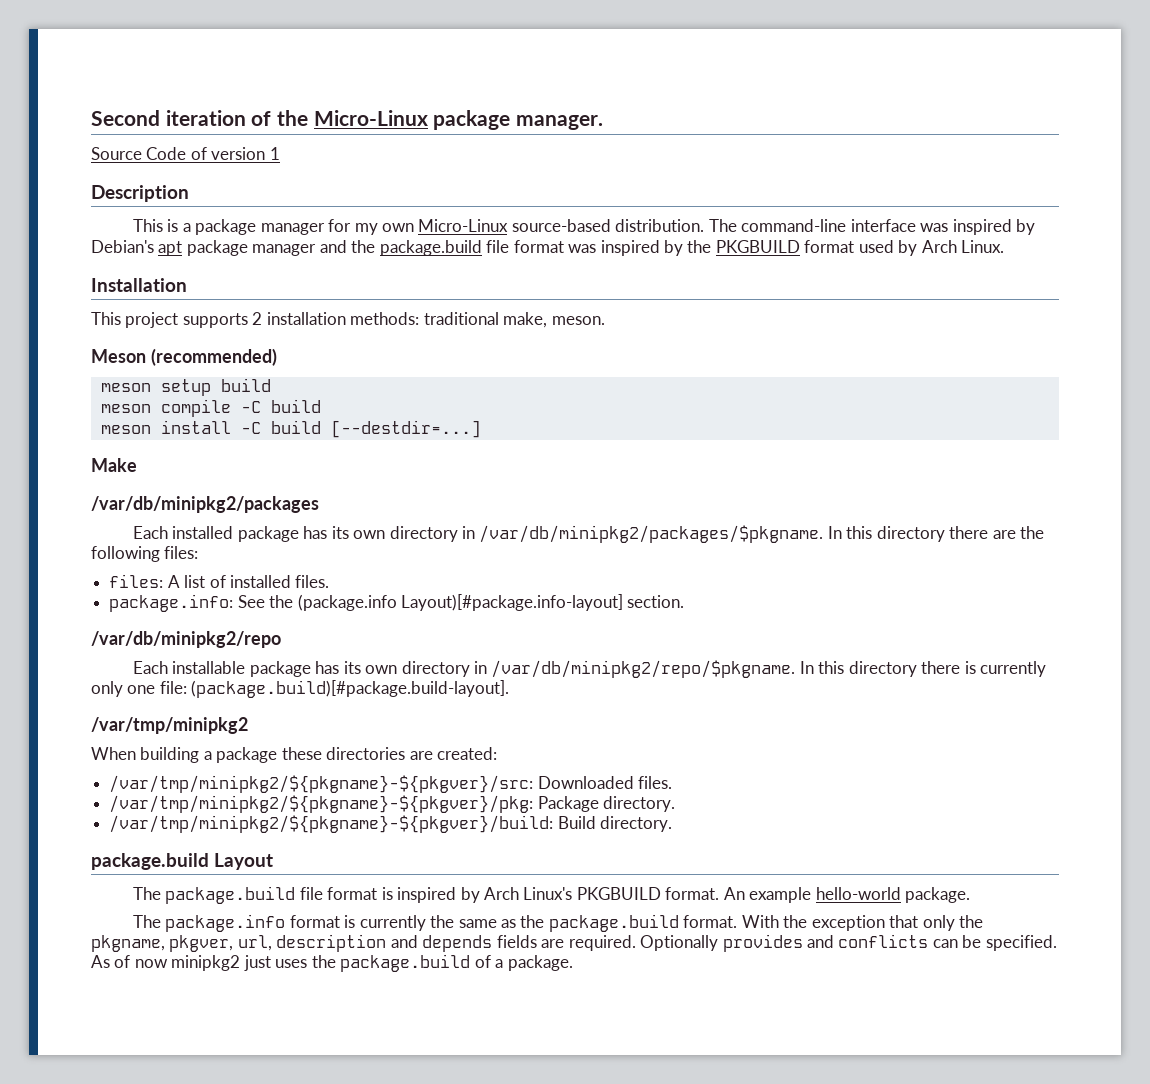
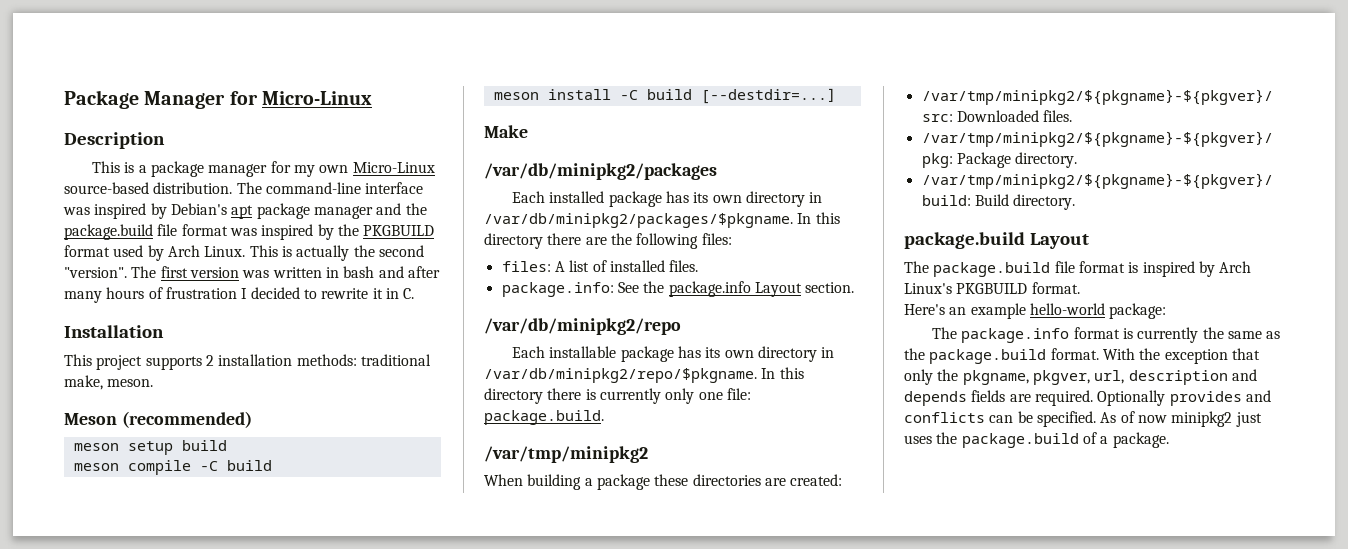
[91,110,604,130] [91,147,280,160] Second iteration of the Micro-Linux package manager. // Source Code of version 1 -> [64,90,373,109] Package Manager for Micro-Linux
(1005, 246) none -> [249,245,424,261] [64,266,440,278] [64,287,415,303] This is actually the second "version". The first version was written in bash and after many hours of frustration I decided to rewrite it in C.
[297,594,623,611] (package.info Layout)[#package.info-layout] -> [668,281,802,297] package.info Layout
[191,680,510,698] (package.build)[#package.build-layout]. -> [484,410,604,425] package.build.
[723,887,745,900] An -> [904,304,967,315] // Here's an
[905,887,971,903] package. -> [1109,303,1167,319] package:

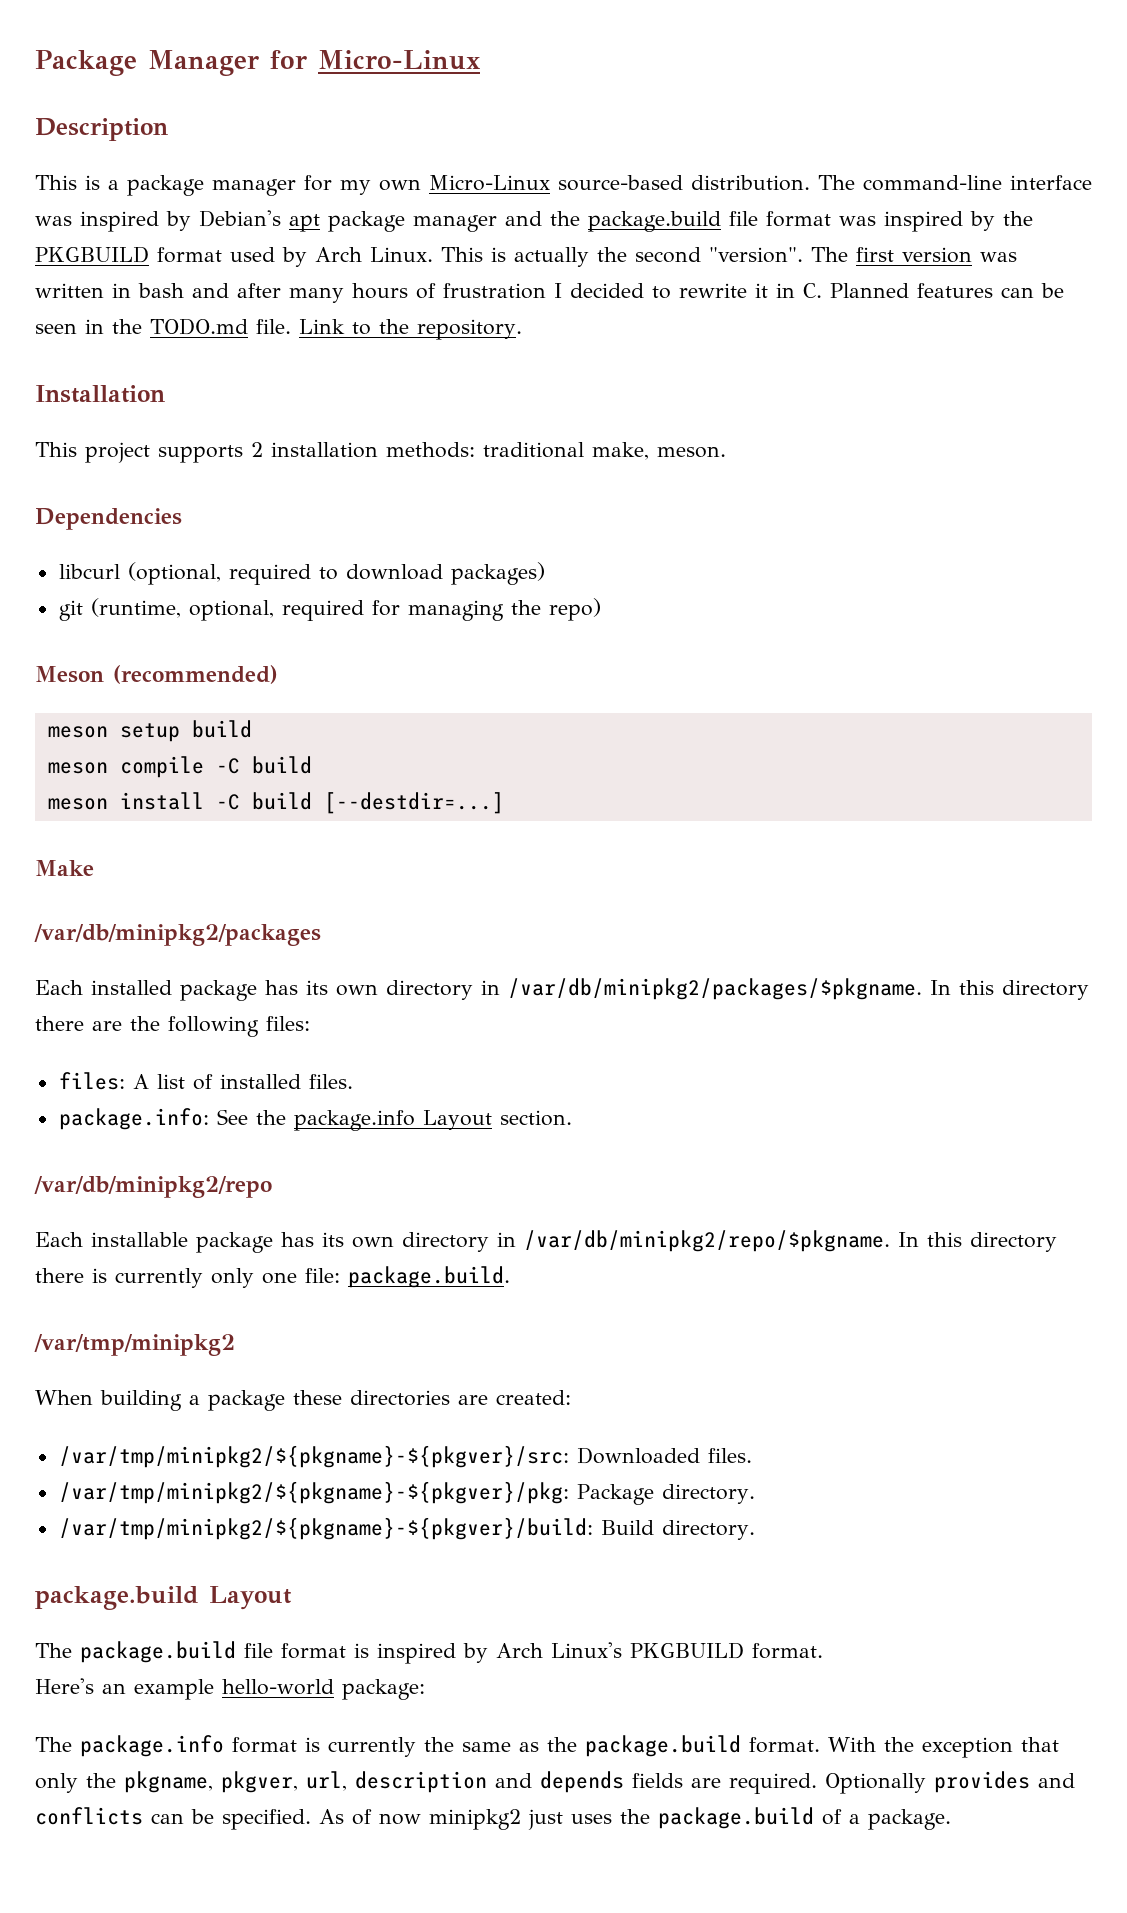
(415, 293) none -> [830,283,1064,298] [35,318,522,340] Planned features can be seen in the TODO.md file. Link to the repository.
(154, 383) none -> [35,508,182,530] [58,562,545,585] [58,598,601,621] // Dependencies // libcurl (optional, required to download packages) // git (runtime, optional, required for managing the repo)

